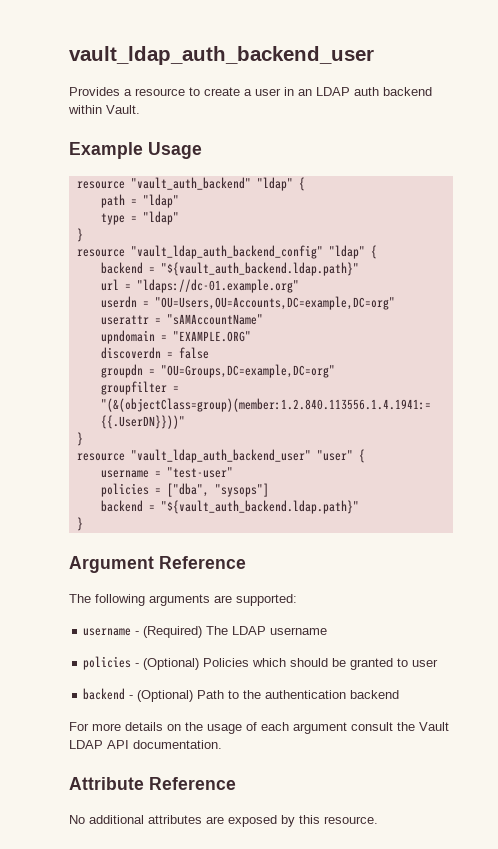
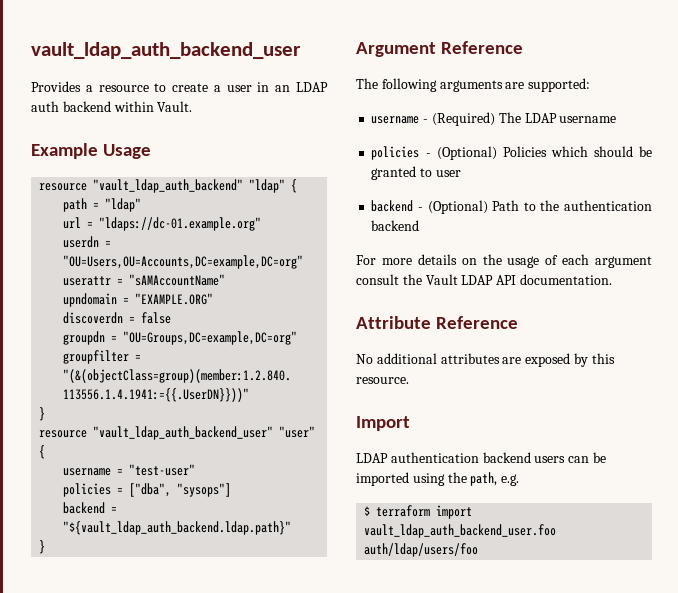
[130,177,251,190] "vault_auth_backend" -> [93,179,244,193] "vault_ldap_auth_backend"
[100,211,179,225] [76,228,83,242] [76,245,377,259] [100,262,359,276] // type = "ldap" // } // resource "vault_ldap_auth_backend_config" "ldap" { // backend = "${vault_auth_backend.ldap.path}" -> (142, 205) none
[160,500,359,514] "${vault_auth_backend.ldap.path}" -> [63,521,292,535] "${vault_ldap_auth_backend.ldap.path}"
(378, 820) none -> [356,416,410,431] [356,452,606,463] [356,472,520,486] [364,505,473,519] [364,524,557,538] [364,543,479,557] // Import // LDAP authentication backend users can be imported using the path, e.g. // $ terraform import vault_ldap_auth_backend_user.foo auth/ldap/users/foo

